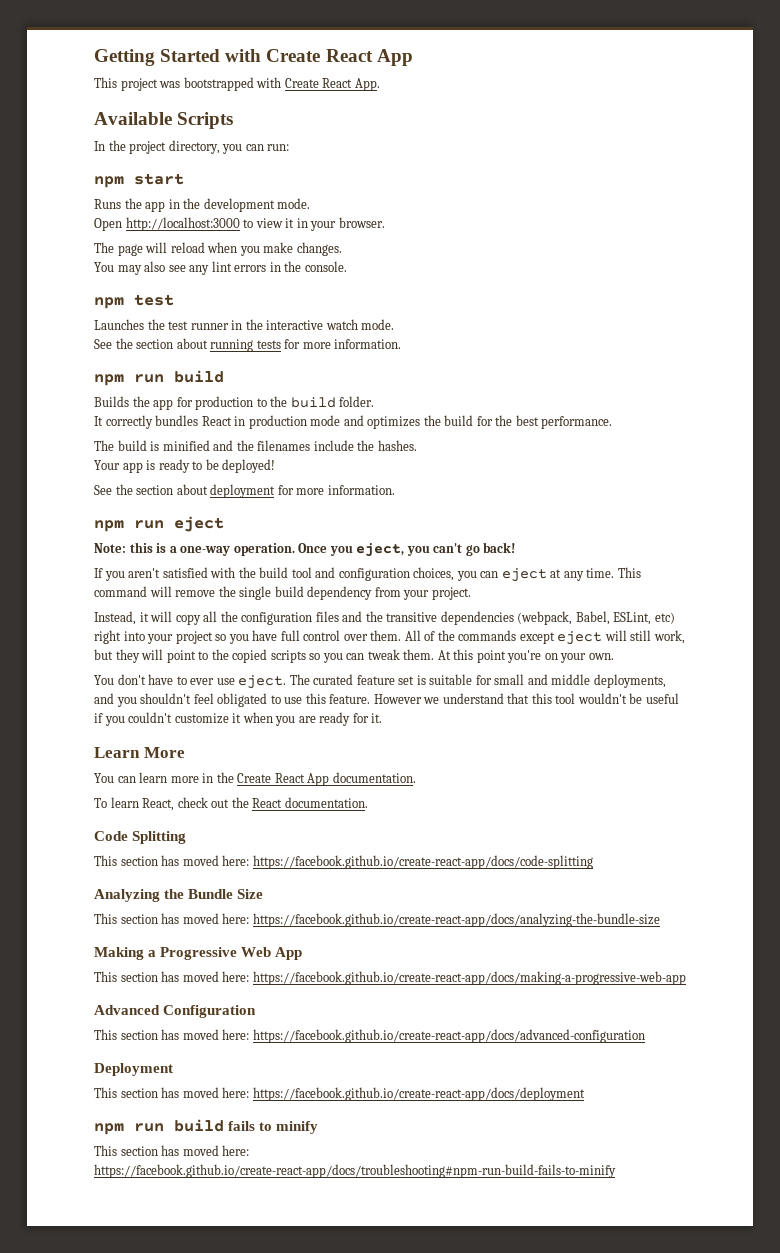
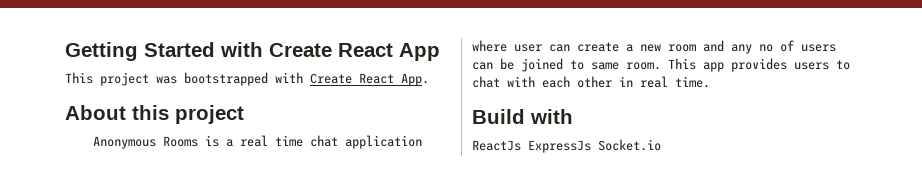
[94,112,234,129] [94,140,290,154] [94,173,184,188] [94,198,311,212] [94,217,385,231] [94,242,342,256] [94,261,347,275] [94,294,174,309] [94,319,395,330] [94,338,402,352] [94,370,224,386] [94,396,375,410] [94,415,613,429] [94,440,417,451] [94,459,276,473] [94,484,395,498] [94,516,224,532] [94,542,516,557] [94,567,641,582] [94,586,471,600] [94,611,675,625] [94,630,685,645] [94,649,614,663] [94,674,666,689] [94,693,679,707] [94,712,383,726] [94,747,185,758] [94,772,416,786] [94,797,368,811] [94,831,187,844] [94,855,593,869] [94,889,264,902] [94,913,660,927] [94,947,303,960] [94,971,686,985] [94,1005,257,1018] [94,1029,645,1043] [94,1063,173,1076] [94,1087,585,1101] [94,1119,319,1135] [94,1145,250,1156] [94,1164,616,1178] Available Scripts // In the project directory, you can run: // npm start // Runs the app in the development mode. // Open http://localhost:3000 to view it in your browser. // The page will reload when you make changes. // You may also see any lint errors in the console. // npm test // Launches the test runner in the interactive watch mode. // See the section about running tests for more information. // npm run build // Builds the app for production to the build folder. // It correctly bundles React in production mode and optimizes the build for the best performance. // The build is minified and the filenames include the hashes. // Your app is ready to be deployed! // See the section about deployment for more information. // npm run eject // Note: this is a one-way operation. Once you eject, you can't go back! // If you aren't satisfied with the build tool and configuration choices, you can eject at any time. This command will remove the single build dependency from your project. // Instead, it will copy all the configuration files and the transitive dependencies (webpack, Babel, ESLint, etc) right into your project so you have full control over them. All of the commands except eject will still work, but they will point to the copied scripts so you can tweak them. At this point you're on your own. // You don't have to ever use eject. The curated feature set is suitable for small and middle deployments, and you shouldn't feel obligated to use this feature. However we understand that this tool wouldn't be useful if you couldn't customize it when you are ready for it. // Learn More // You can learn more in the Create React App documentation. // To learn React, check out the React documentation. // Code Splitting // This section has moved here: https://facebook.github.io/create-react-app/docs/code-splitting // Analyzing the Bundle Size // This section has moved here: https://facebook.github.io/create-react-app/docs/analyzing-the-bundle-size // Making a Progressive Web App // This section has moved here: https://facebook.github.io/create-react-app/docs/making-a-progressive-web-app // Advanced Configuration // This section has moved here: https://facebook.github.io/create-react-app/docs/advanced-configuration // Deployment // This section has moved here: https://facebook.github.io/create-react-app/docs/deployment // npm run build fails to minify // This section has moved here: https://facebook.github.io/create-react-app/docs/troubleshooting#npm-run-build-fails-to-minify -> [65,105,244,124] [93,135,423,149] [472,40,836,54] [472,58,850,72] [472,76,710,88] [472,109,573,124] [472,139,661,153] About this project // Anonymous Rooms is a real time chat application where user can create a new room and any no of users can be joined to same room. This app provides users to chat with each other in real time. // Build with // ReactJs ExpressJs Socket.io

